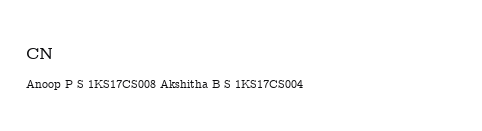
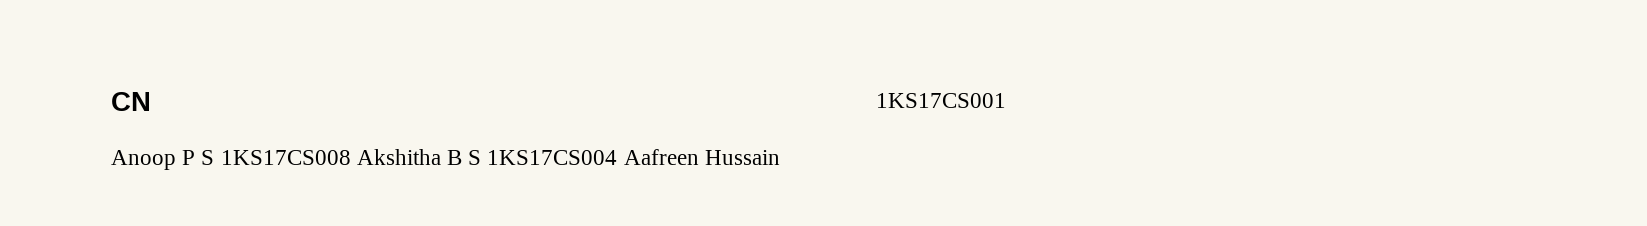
(303, 84) none -> [623,149,780,165] [876,93,1006,108] Aafreen Hussain 1KS17CS001

